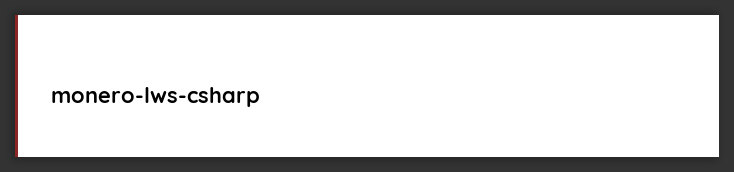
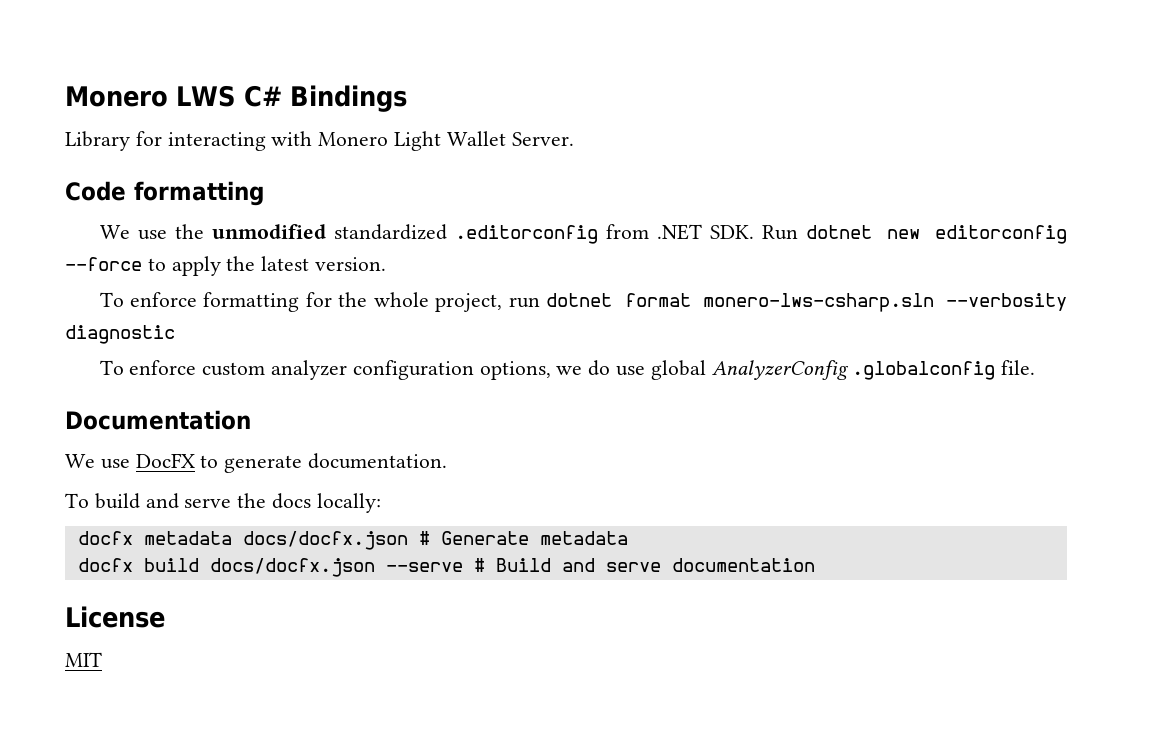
[51,87,260,107] monero-lws-csharp -> [65,85,407,112] [65,131,574,151] [65,181,264,206] [99,224,1067,244] [65,256,387,276] [99,292,1067,312] [65,325,175,344] [99,360,1036,380] [65,410,251,430] [65,453,448,473] [65,493,381,513] [77,531,628,550] [77,558,815,577] [65,606,165,628] [65,652,102,667] Monero LWS C# Bindings // Library for interacting with Monero Light Wallet Server. // Code formatting // We use the unmodified standardized .editorconfig from .NET SDK. Run dotnet new editorconfig --force to apply the latest version. // To enforce formatting for the whole project, run dotnet format monero-lws-csharp.sln --verbosity diagnostic // To enforce custom analyzer configuration options, we do use global AnalyzerConfig .globalconfig file. // Documentation // We use DocFX to generate documentation. // To build and serve the docs locally: // docfx metadata docs/docfx.json # Generate metadata // docfx build docs/docfx.json --serve # Build and serve documentation // License // MIT

